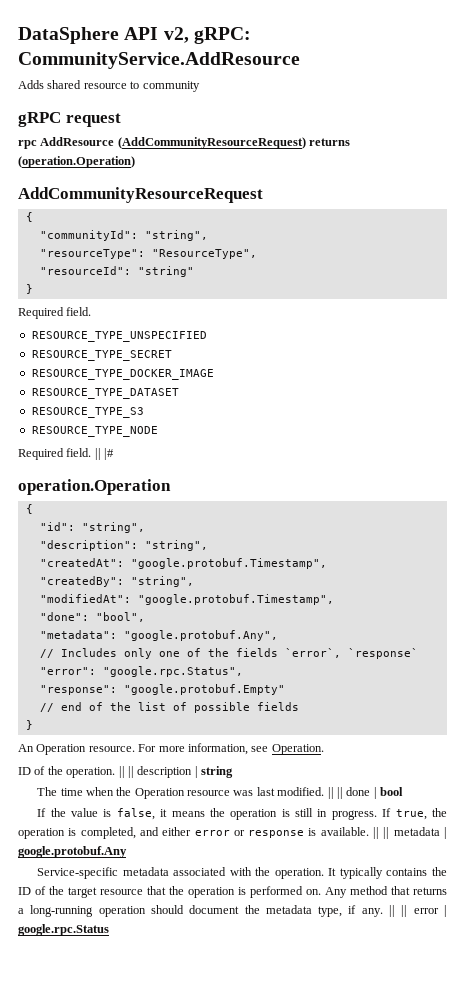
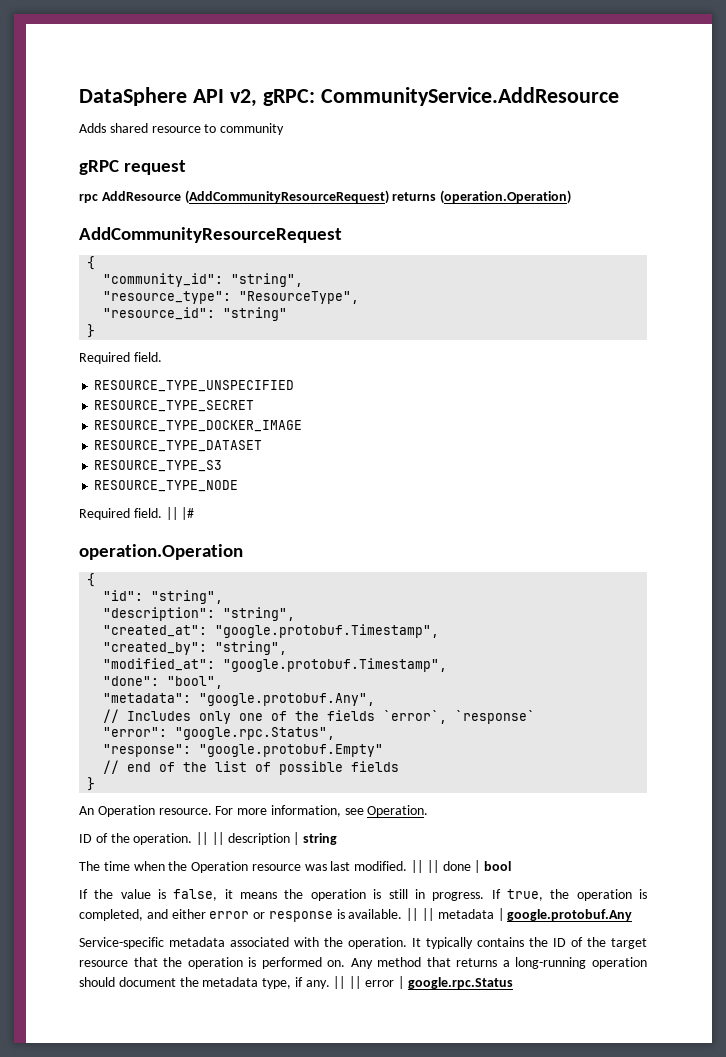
[39,230,208,241] [39,249,145,259] "communityId": "string", // "resourceType": -> [103,273,304,287] [103,291,232,304] "community_id": "string", // "resource_type":
[39,266,131,275] "resourceId": -> [103,307,216,320] "resource_id":
[39,558,327,569] [39,576,194,587] [39,594,131,603] "createdAt": "google.protobuf.Timestamp", // "createdBy": "string", // "modifiedAt": -> [103,624,440,638] [103,641,288,655] [103,658,216,671] "created_at": "google.protobuf.Timestamp", // "created_by": "string", // "modified_at":

